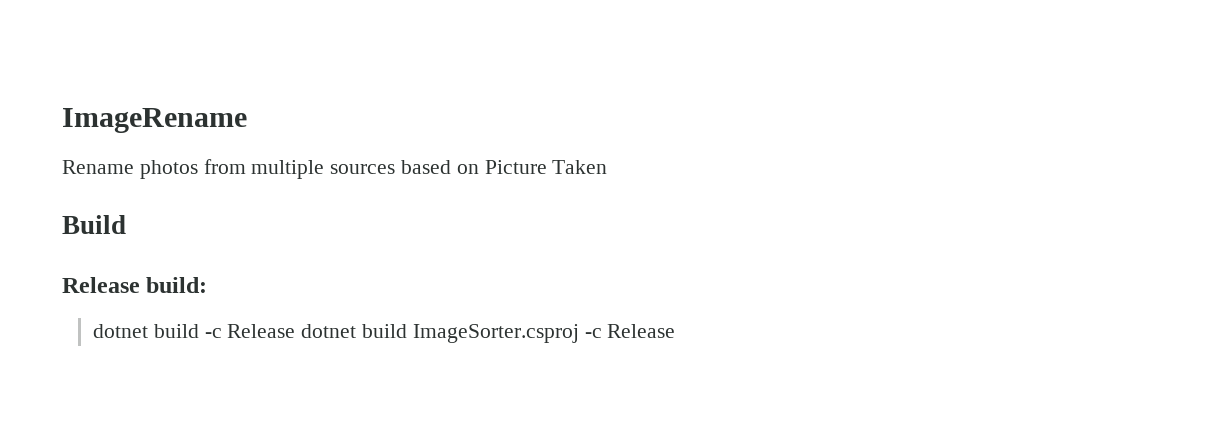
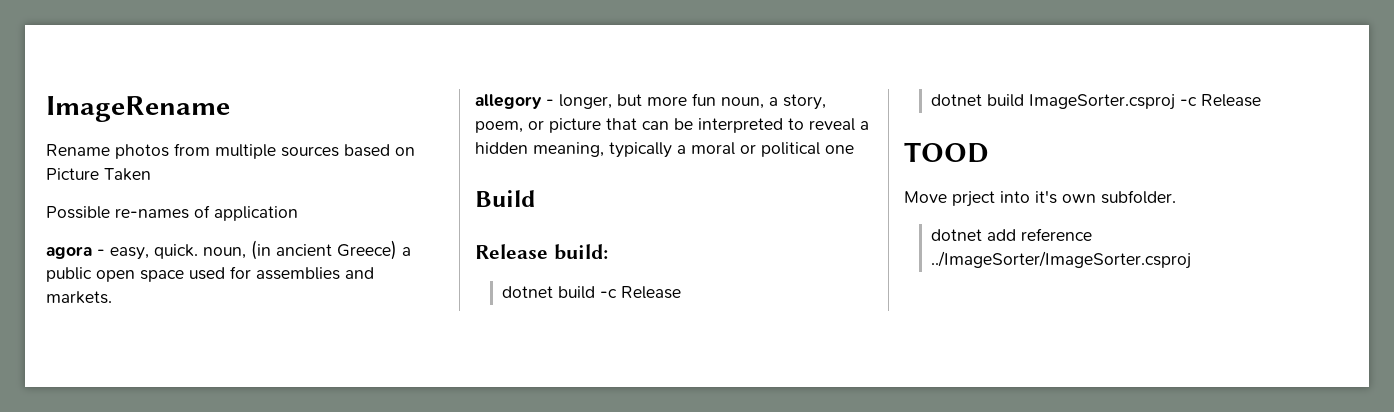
(608, 167) none -> [46,205,298,221] [46,240,411,260] [46,266,374,282] [46,291,112,304] [475,93,826,110] [475,118,869,133] [475,142,854,158] // Possible re-names of application // agora - easy, quick. noun, (in ancient Greece) a public open space used for assemblies and markets. // allegory - longer, but more fun noun, a story, poem, or picture that can be interpreted to reveal a hidden meaning, typically a moral or political one
(296, 331) none -> (682, 292) //
(676, 331) none -> [904,142,989,163] [904,190,1176,207] [931,228,1093,241] [931,251,1192,269] // TOOD // Move prject into it's own subfolder. // dotnet add reference ../ImageSorter/ImageSorter.csproj

